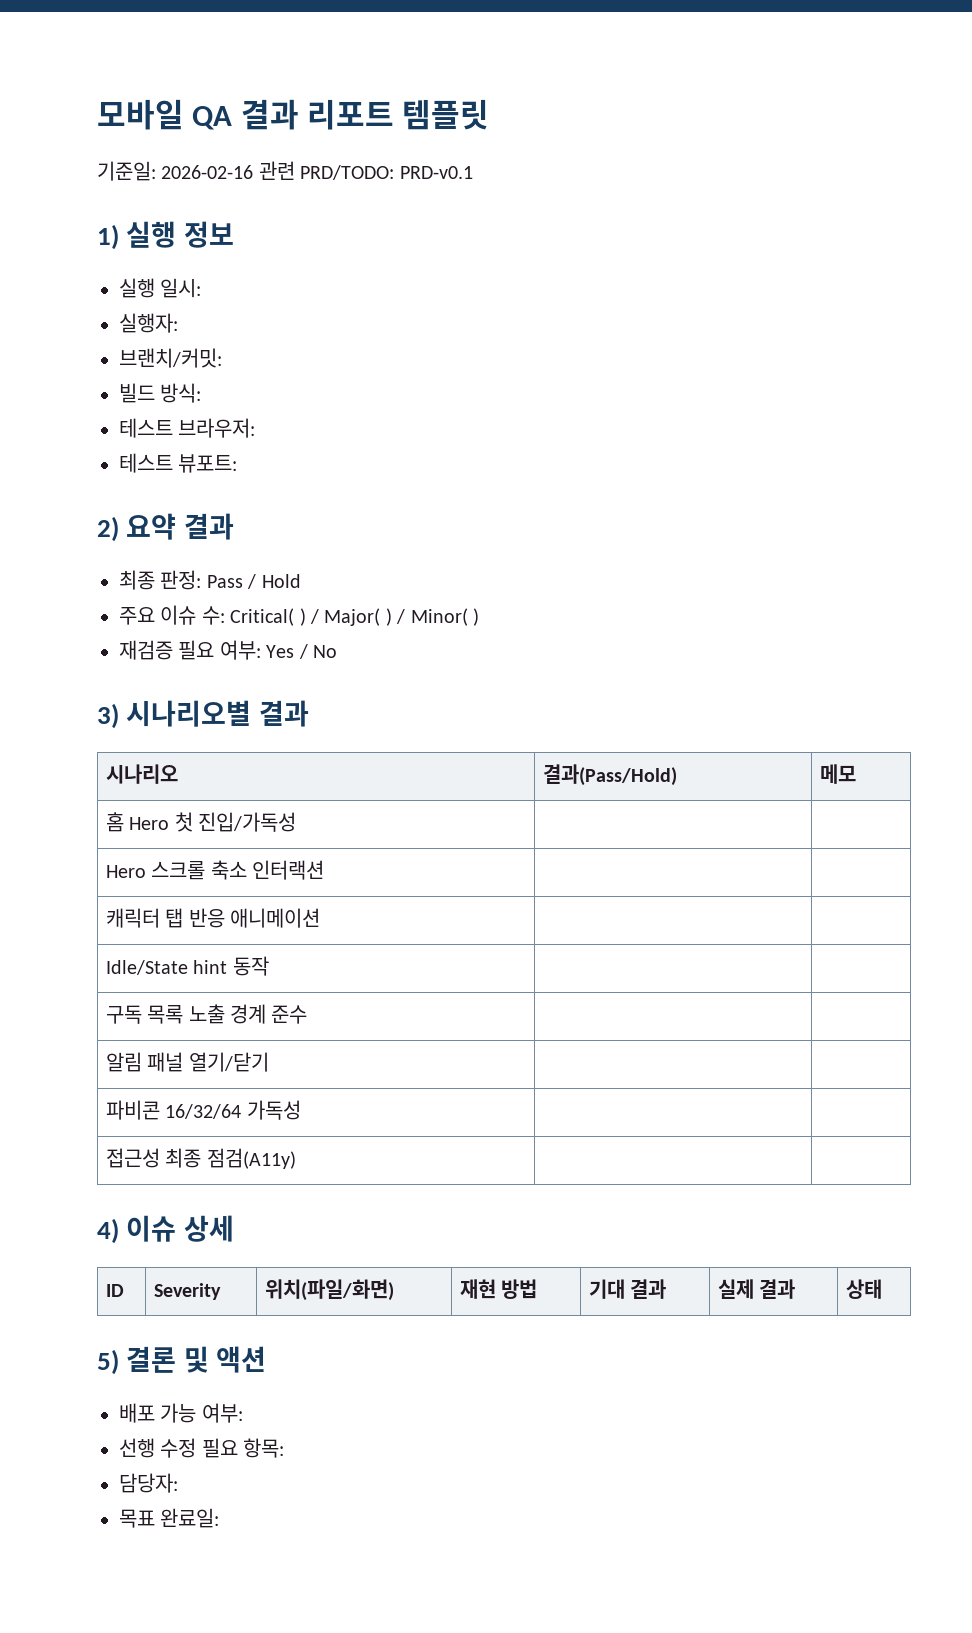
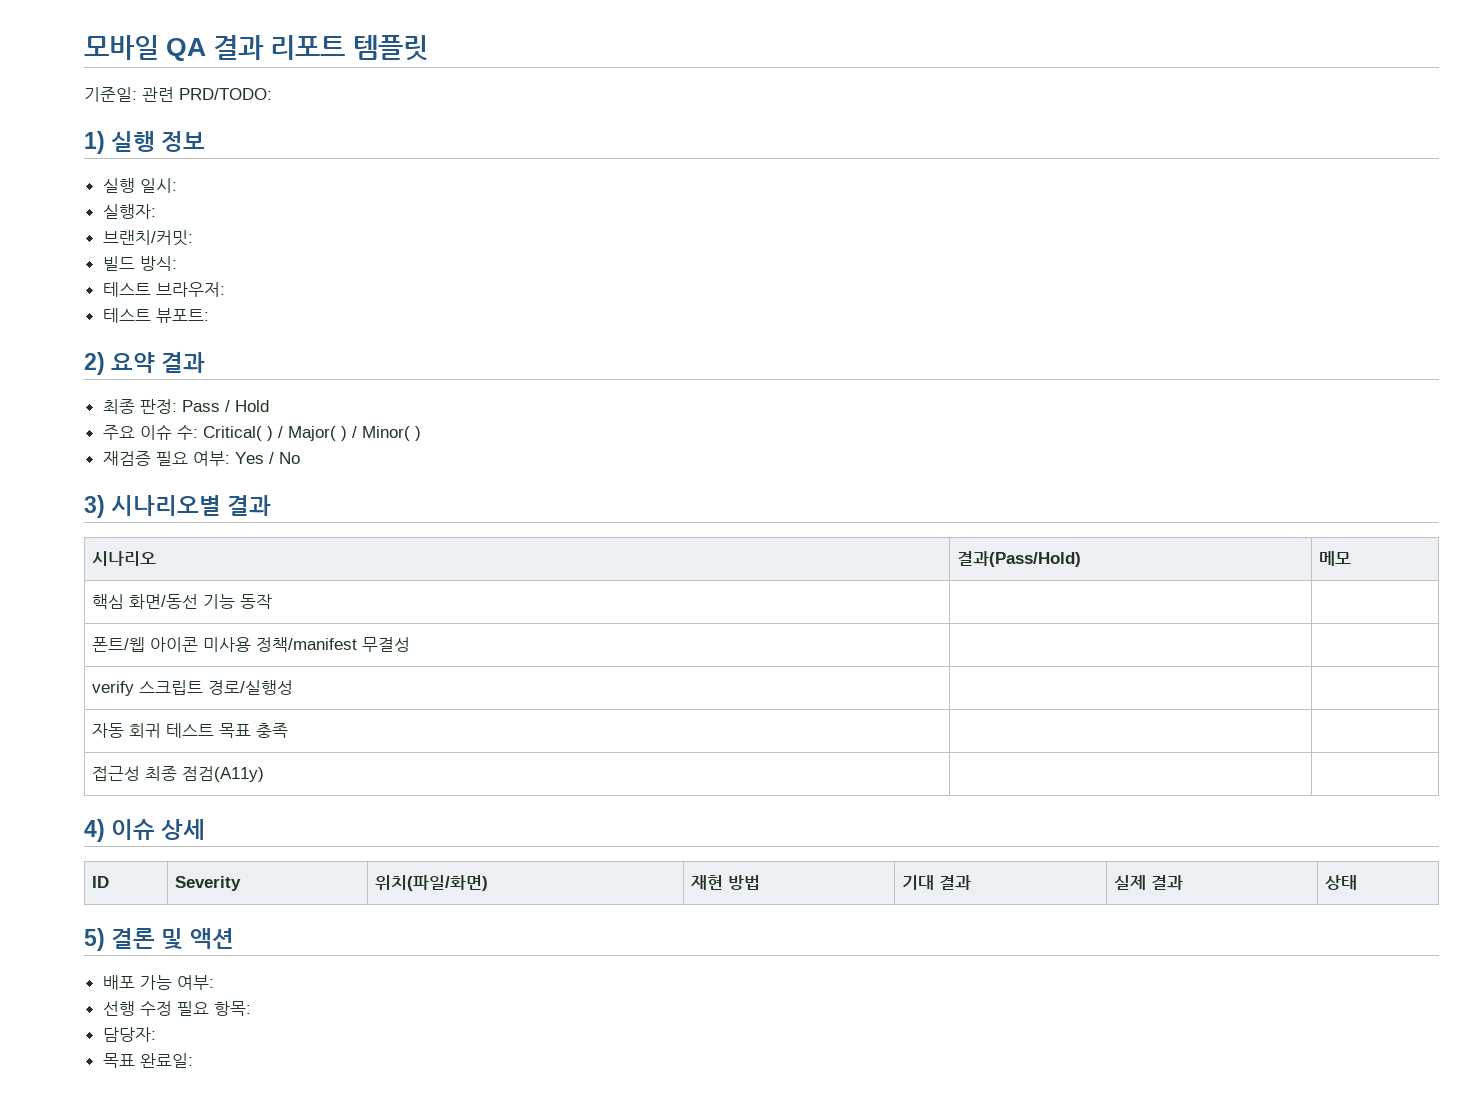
[161,165,254,179] 2026-02-16 -> (137, 94) none
[399,166,473,179] PRD-v0.1 -> (272, 94) none
[105,812,296,832] [105,860,324,880] [105,908,320,928] [105,956,269,976] [105,1004,308,1024] [105,1052,269,1072] [105,1100,301,1120] 홈 Hero 첫 진입/가독성 | | // Hero 스크롤 축소 인터랙션 | | // 캐릭터 탭 반응 애니메이션 | | // Idle/State hint 동작 | | // 구독 목록 노출 경계 준수 | | // 알림 패널 열기/닫기 | | // 파비콘 16/32/64 가독성 -> [92,594,273,609] [92,637,411,652] [92,680,294,696] [92,723,289,738] 핵심 화면/동선 기능 동작 | | // 폰트/웹 아이콘 미사용 정책/manifest 무결성 | | // verify 스크립트 경로/실행성 | | // 자동 회귀 테스트 목표 충족

